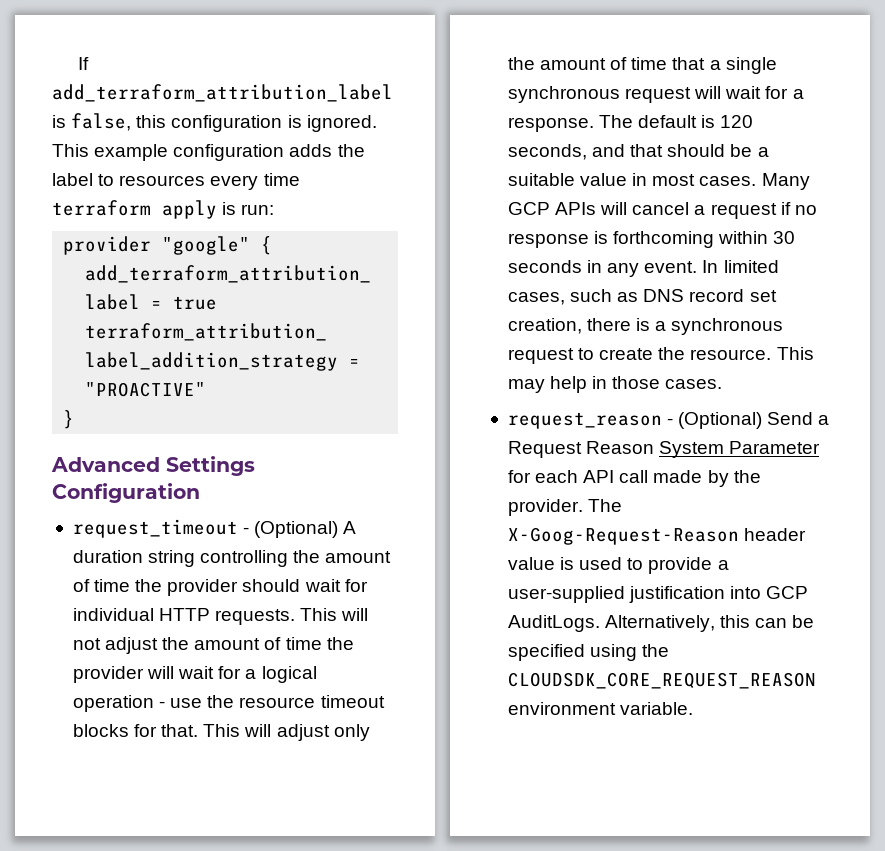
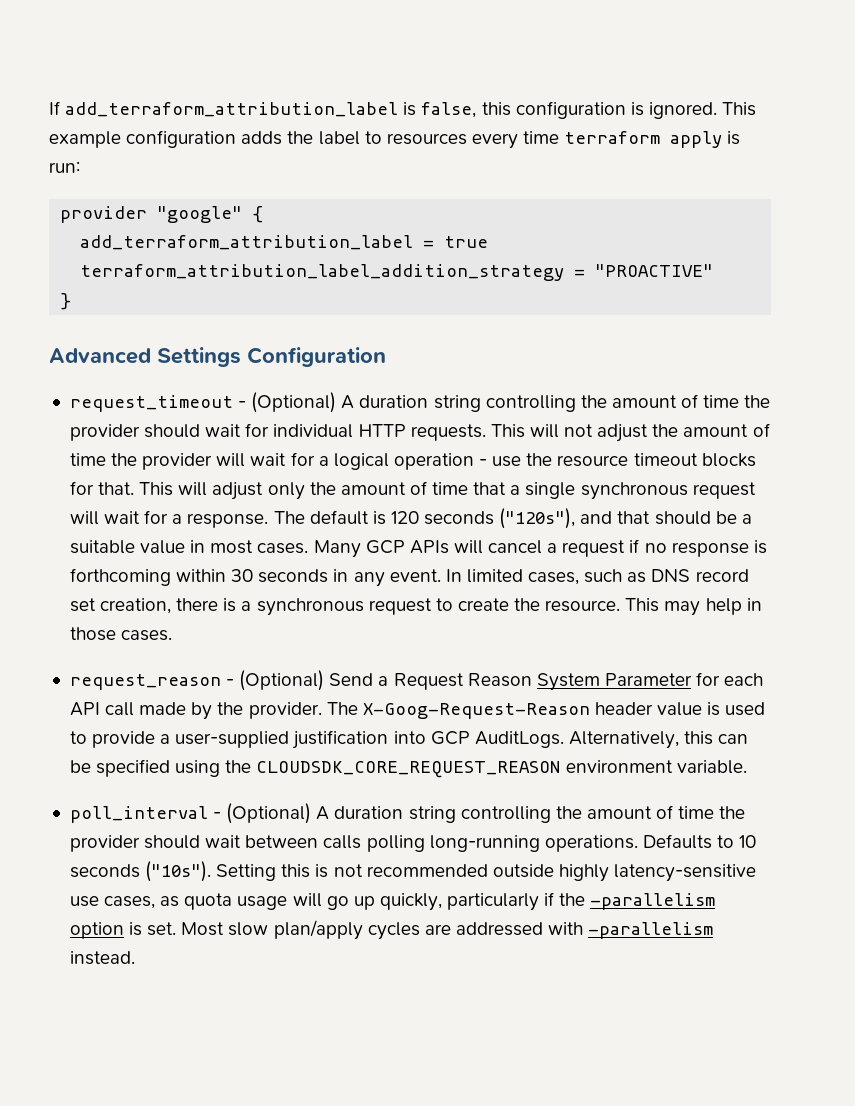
[507,144,587,160] seconds, -> [424,508,576,529] seconds ("120s"),
(694, 708) none -> [69,803,746,824] [69,834,757,852] [69,861,757,882] [69,892,716,911] [69,920,714,940] [69,951,135,965] // poll_interval - (Optional) A duration string controlling the amount of time the provider should wait between calls polling long-running operations. Defaults to 10 seconds ("10s"). Setting this is not recommended outside highly latency-sensitive use cases, as quota usage will go up quickly, particularly if the -parallelism option is set. Most slow plan/apply cycles are addressed with -parallelism instead.

